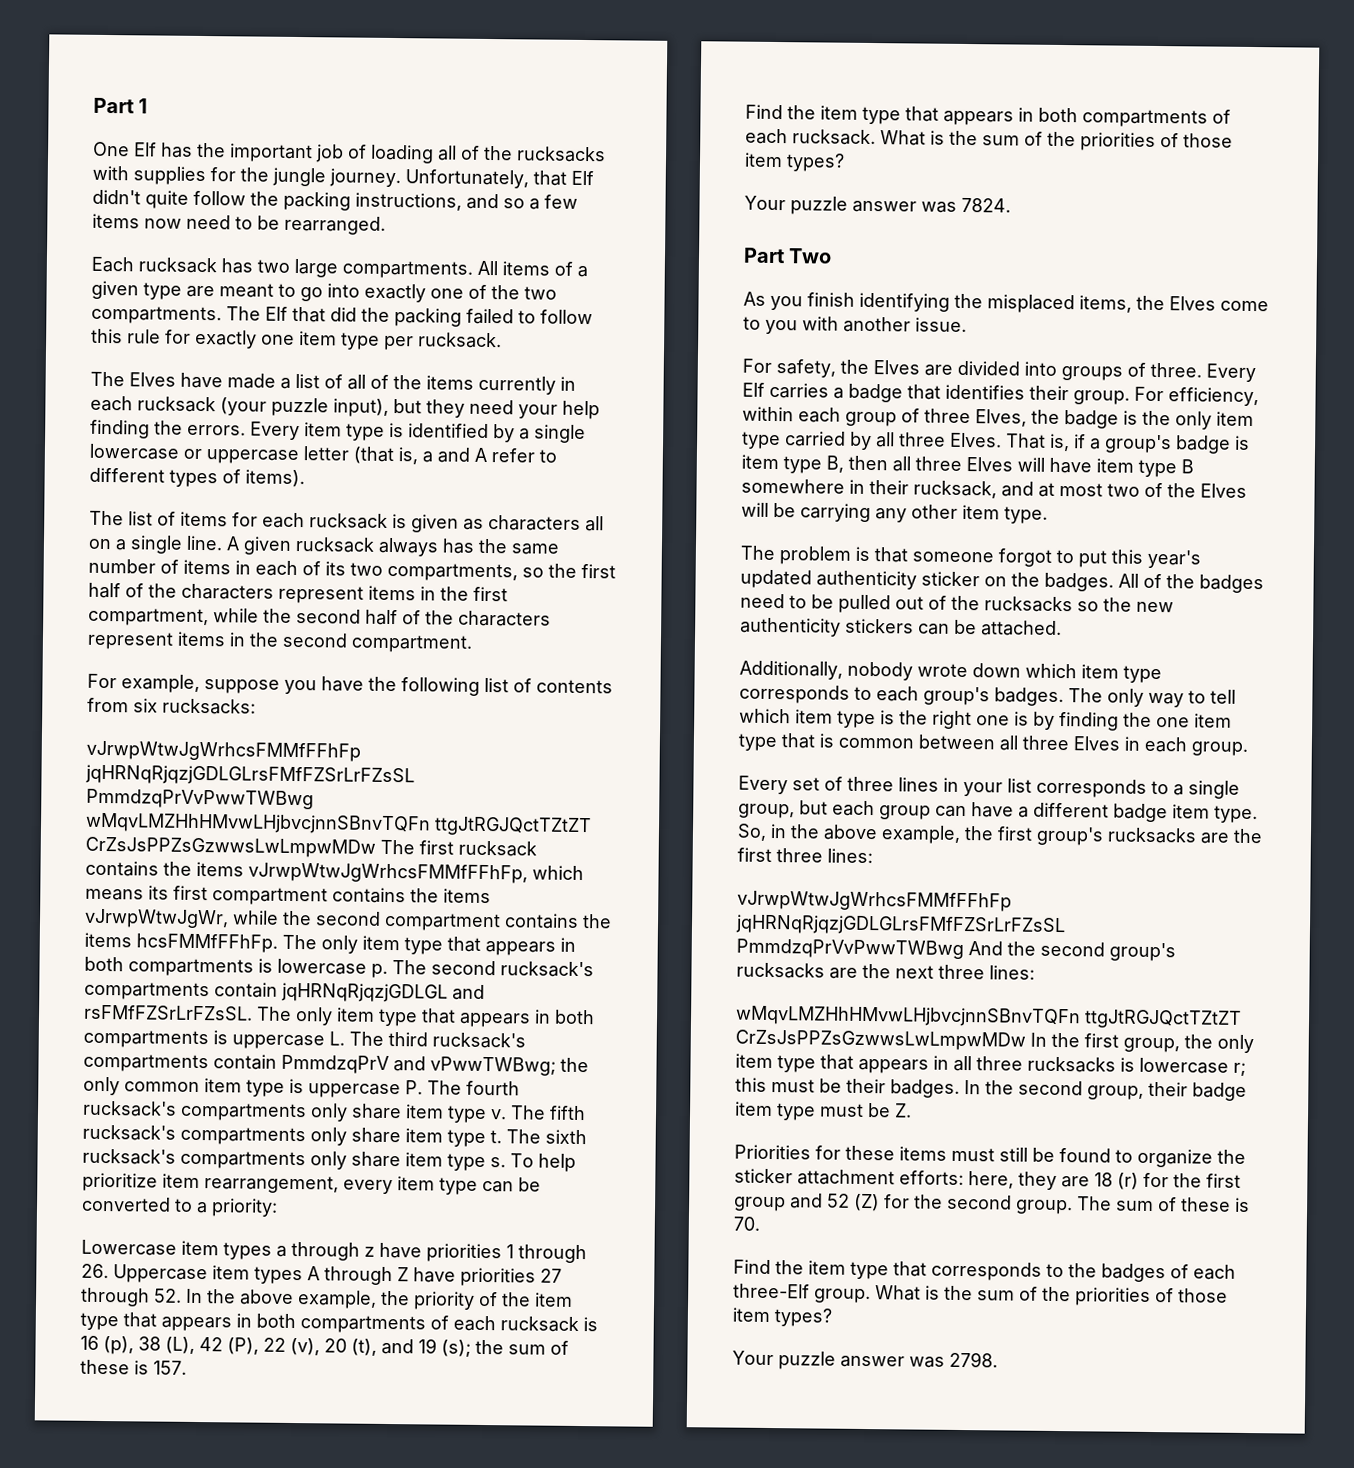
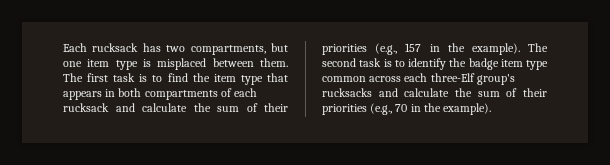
[93,97,149,114] [93,141,606,164] [92,165,594,189] [92,189,578,211] [92,213,386,235] [91,256,588,279] [91,280,557,303] [91,305,593,327] [91,328,502,351] [90,371,576,395] [90,395,600,420] [90,419,586,444] [89,443,557,465] [89,467,305,488] [89,510,604,533] [88,535,559,557] [88,558,616,582] [88,582,508,604] [88,607,551,627] [87,631,473,653] [87,673,613,696] [87,697,256,715] [86,740,361,762] [85,764,415,787] [86,788,314,810] [85,812,592,837] [85,836,537,858] [85,860,584,884] [85,885,491,906] [84,908,612,932] [84,932,576,956] [84,956,594,978] [84,981,485,1003] [83,1004,595,1028] [83,1029,526,1050] [83,1053,589,1076] [83,1076,520,1099] [82,1100,586,1124] [82,1124,587,1148] [82,1148,576,1172] [82,1172,541,1195] [81,1196,278,1217] [81,1239,587,1264] [81,1263,562,1287] [80,1287,498,1310] Part 1 // One Elf has the important job of loading all of the rucksacks with supplies for the jungle journey. Unfortunately, that Elf didn't quite follow the packing instructions, and so a few items now need to be rearranged. // Each rucksack has two large compartments. All items of a given type are meant to go into exactly one of the two compartments. The Elf that did the packing failed to follow this rule for exactly one item type per rucksack. // The Elves have made a list of all of the items currently in each rucksack (your puzzle input), but they need your help finding the errors. Every item type is identified by a single lowercase or uppercase letter (that is, a and A refer to different types of items). // The list of items for each rucksack is given as characters all on a single line. A given rucksack always has the same number of items in each of its two compartments, so the first half of the characters represent items in the first compartment, while the second half of the characters represent items in the second compartment. // For example, suppose you have the following list of contents from six rucksacks: // vJrwpWtwJgWrhcsFMMfFFhFp jqHRNqRjqzjGDLGLrsFMfFZSrLrFZsSL PmmdzqPrVvPwwTWBwg wMqvLMZHhHMvwLHjbvcjnnSBnvTQFn ttgJtRGJQctTZtZT CrZsJsPPZsGzwwsLwLmpwMDw The first rucksack contains the items vJrwpWtwJgWrhcsFMMfFFhFp, which means its first compartment contains the items vJrwpWtwJgWr, while the second compartment contains the items hcsFMMfFFhFp. The only item type that appears in both compartments is lowercase p. The second rucksack's compartments contain jqHRNqRjqzjGDLGL and rsFMfFZSrLrFZsSL. The only item type that appears in both compartments is uppercase L. The third rucksack's compartments contain PmmdzqPrV and vPwwTWBwg; the only common item type is uppercase P. The fourth rucksack's compartments only share item type v. The fifth rucksack's compartments only share item type t. The sixth rucksack's compartments only share item type s. To help prioritize item rearrangement, every item type can be converted to a priority: // Lowercase item types a through z have priorities 1 through 26. Uppercase item types A through Z have priorities 27 through 52. In the above example, the priority of -> [63,43,288,55] [63,58,288,70] [63,73,188,82] Each rucksack has two compartments, but one item type is misplaced between them. The first task is to find
[583,1317,598,1332] [80,1335,569,1357] [80,1359,187,1375] [745,104,1231,128] [745,128,1233,151] [744,152,845,172] [744,195,1011,215] [743,247,833,264] [743,291,1269,314] [743,316,967,335] [742,358,1256,383] [742,382,1259,407] [742,406,1254,430] [741,431,1250,454] [741,454,1194,478] [741,478,1247,499] [741,502,1048,524] [740,545,1201,569] [740,569,1264,594] [740,593,1174,614] [740,617,1062,637] [739,660,1162,684] [739,684,1236,708] [739,708,1232,731] [738,733,1248,756] [738,775,1240,799] [738,800,1258,824] [737,823,1263,846] [737,847,873,864] [737,890,1012,912] [735,914,1066,937] [736,938,1176,962] [736,962,1035,980] [735,1005,1242,1029] [735,1029,1254,1054] [735,1053,1246,1076] [735,1077,1247,1101] [735,1101,912,1121] [734,1144,1246,1168] [734,1168,1241,1190] [734,1193,1250,1215] [733,1216,760,1231] [733,1259,1236,1283] [733,1283,1228,1306] [732,1307,832,1327] [732,1350,998,1370] is 16 (p), 38 (L), 42 (P), 22 (v), 20 (t), and 19 (s); the sum of these is 157. // Find the item type that appears in both compartments of each rucksack. What is the sum of the priorities of those item types? // Your puzzle answer was 7824. // Part Two // As you finish identifying the misplaced items, the Elves come to you with another issue. // For safety, the Elves are divided into groups of three. Every Elf carries a badge that identifies their group. For efficiency, within each group of three Elves, the badge is the only item type carried by all three Elves. That is, if a group's badge is item type B, then all three Elves will have item type B somewhere in their rucksack, and at most two of the Elves will be carrying any other item type. // The problem is that someone forgot to put this year's updated authenticity sticker on the badges. All of the badges need to be pulled out of the rucksacks so the new authenticity stickers can be attached. // Additionally, nobody wrote down which item type corresponds to each group's badges. The only way to tell which item type is the right one is by finding the one item type that is common between all three Elves in each group. // Every set of three lines in your list corresponds to a single group, but each group can have a different badge item type. So, in the above example, the first group's rucksacks are the first three lines: // vJrwpWtwJgWrhcsFMMfFFhFp jqHRNqRjqzjGDLGLrsFMfFZSrLrFZsSL PmmdzqPrVvPwwTWBwg And the second group's rucksacks are the next three lines: // wMqvLMZHhHMvwLHjbvcjnnSBnvTQFn ttgJtRGJQctTZtZT CrZsJsPPZsGzwwsLwLmpwMDw In the first group, the only item type that appears in all three rucksacks is lowercase r; this must be their badges. In the second group, their badge item type must be Z. // Priorities for these items must still be found to organize the sticker attachment efforts: here, they are 18 (r) for the first group and 52 (Z) for the second group. The sum of these is 70. // Find the item type that corresponds to the badges of each three-Elf group. What is the sum of the priorities of those item types? // Your puzzle answer was 2798. -> [115,103,288,112] [322,43,548,55] [322,58,548,70] [322,73,515,85] [322,88,547,97] [322,103,492,115] and calculate the sum of their priorities (e.g., 157 in the example). The second task is to identify the badge item type common across each three-Elf group's rucksacks and calculate the sum of their priorities (e.g., 70 in the example).

